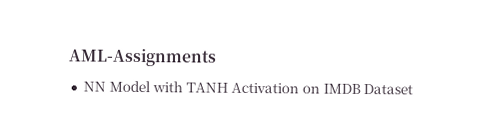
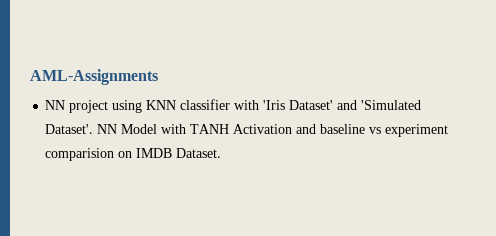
[108,80,300,94] Model with TANH Activation -> [69,99,422,113] [45,124,449,137] [45,148,115,161] project using KNN classifier with 'Iris Dataset' and 'Simulated Dataset'. NN Model with TANH Activation and baseline vs experiment comparision
[363,84,414,95] Dataset -> [176,148,222,158] Dataset.

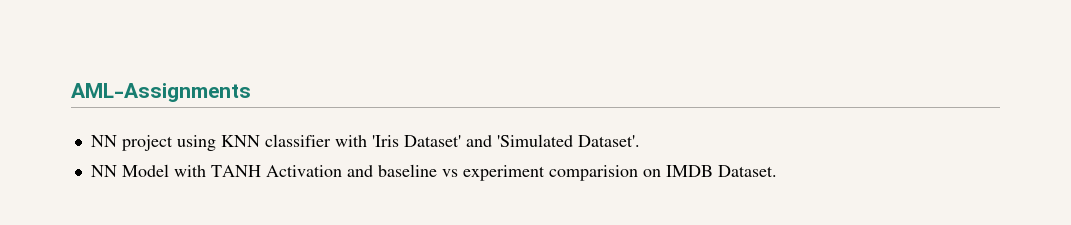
(94, 129) none -> (640, 141) //

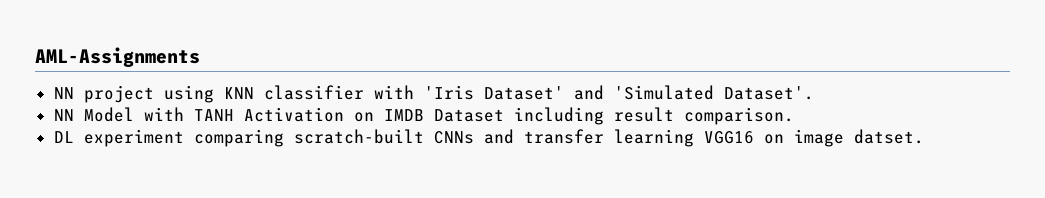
[346,164,777,181] and baseline vs experiment comparision on IMDB Dataset. -> [353,107,794,125] [53,129,924,147] on IMDB Dataset including result comparison. // DL experiment comparing scratch-built CNNs and transfer learning VGG16 on image datset.

